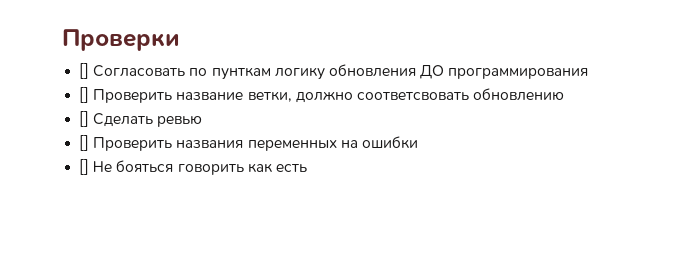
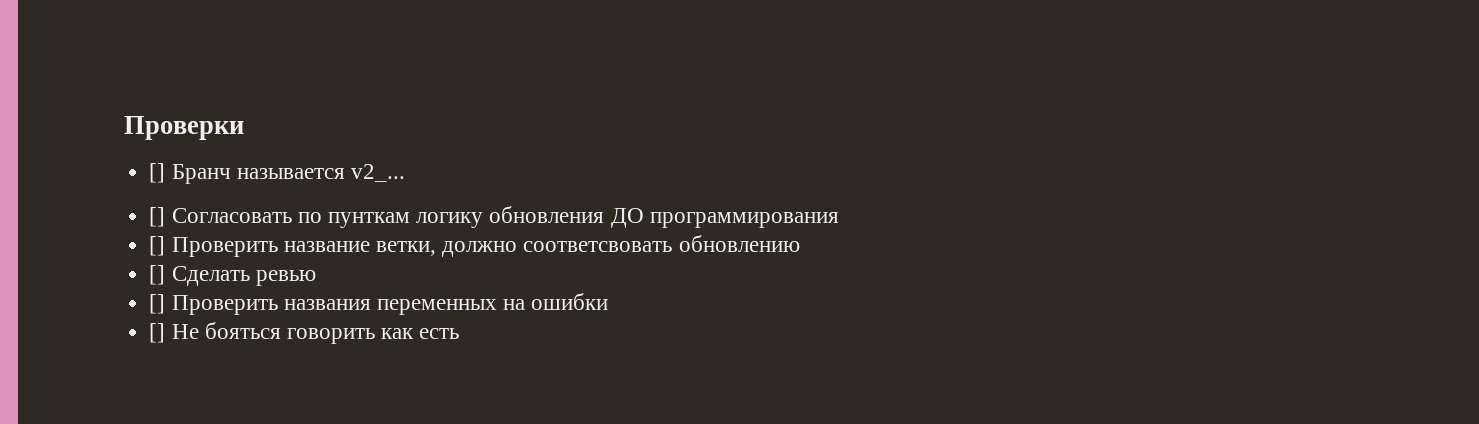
(180, 40) none -> [149,163,405,184] // [] Бранч называется v2_...

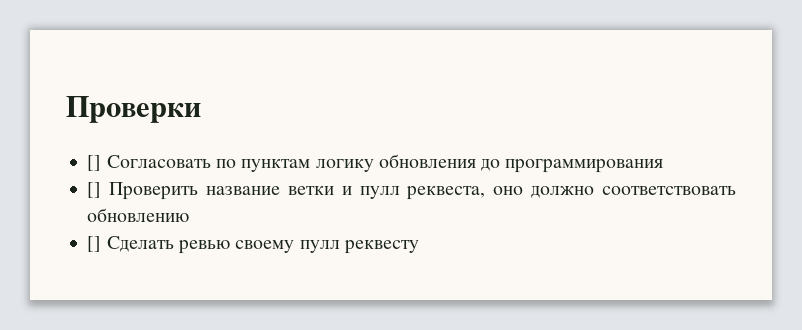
[149,163,405,184] // [] Бранч называется v2_... -> (201, 109) none
[327,212,410,228] пунткам -> [241,159,311,172] пунктам
[610,208,644,228] ДО -> [481,159,501,171] до
[375,235,800,257] [149,265,316,286] [149,293,609,315] [149,322,460,344] ветки, должно соответсвовать обновлению // [] Сделать ревью // [] Проверить названия переменных на ошибки // [] Не бояться говорить как есть -> [287,186,736,200] [87,208,190,222] [87,236,419,254] ветки и пулл реквеста, оно должно соответствовать обновлению // [] Сделать ревью своему пулл реквесту

